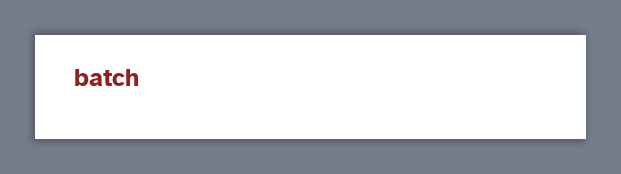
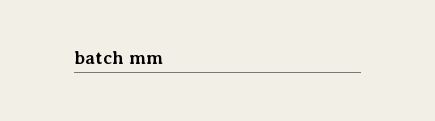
(139, 77) none -> [129,55,163,64] mm

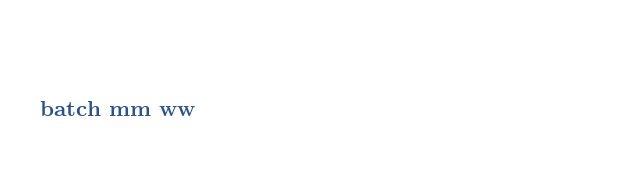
(163, 59) none -> [159,106,195,116] ww

